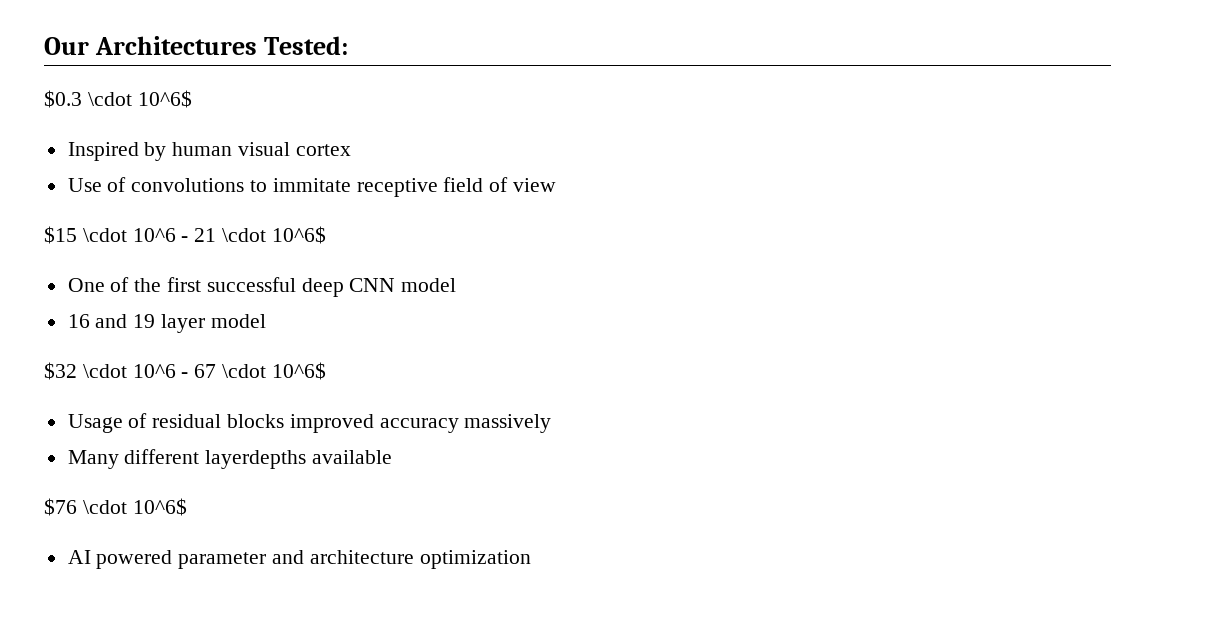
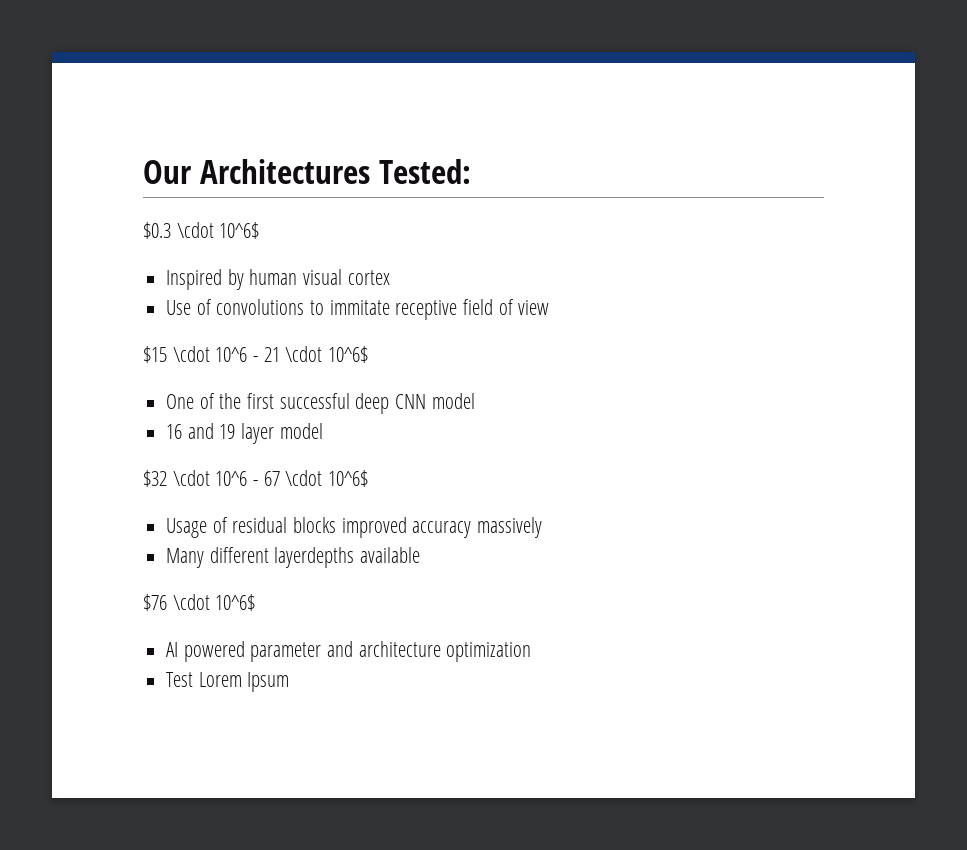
(531, 559) none -> [166,672,290,692] // Test Lorem Ipsum

